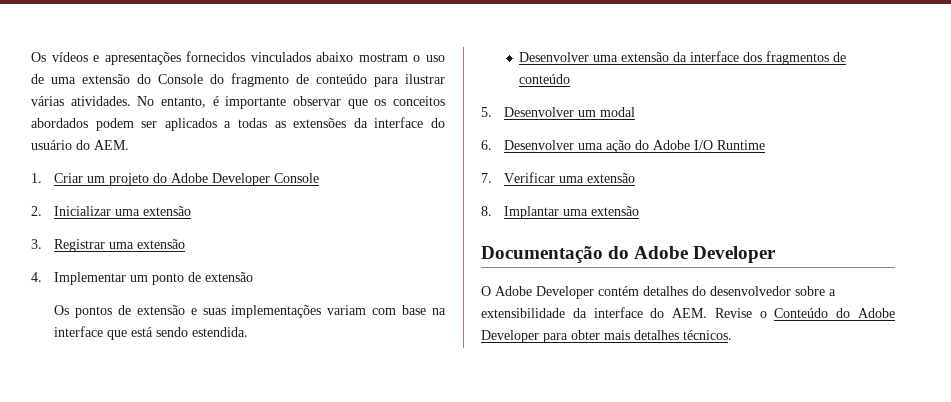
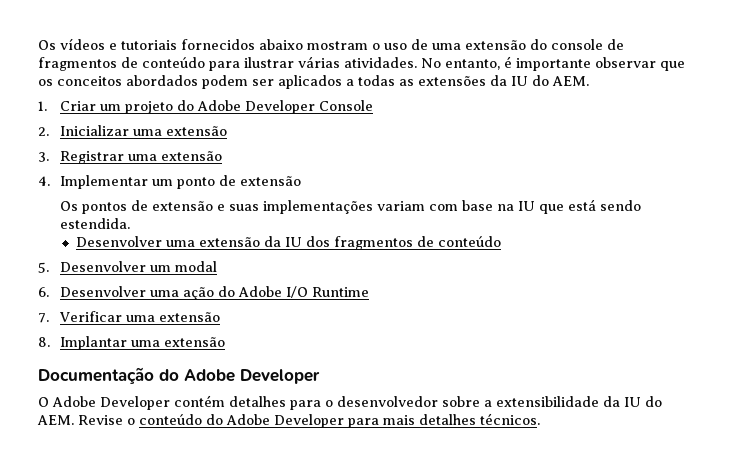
[104,51,311,65] apresentações fornecidos vinculados -> [121,39,255,50] tutoriais fornecidos
[158,73,289,87] Console do fragmento -> [551,39,624,50] [38,57,117,71] console de fragmentos
[374,117,446,128] [31,140,72,150] interface do usuário -> [511,76,528,86] IU
[54,326,104,337] interface -> [518,201,536,211] IU
[690,51,740,62] interface -> [285,237,303,247] IU
[692,286,706,296] do -> [290,400,333,410] para o
[593,307,643,318] interface -> [624,397,641,407] IU
[774,308,829,318] Conteúdo -> [139,414,202,425] conteúdo
[571,330,600,340] obter -> (379, 423) none

